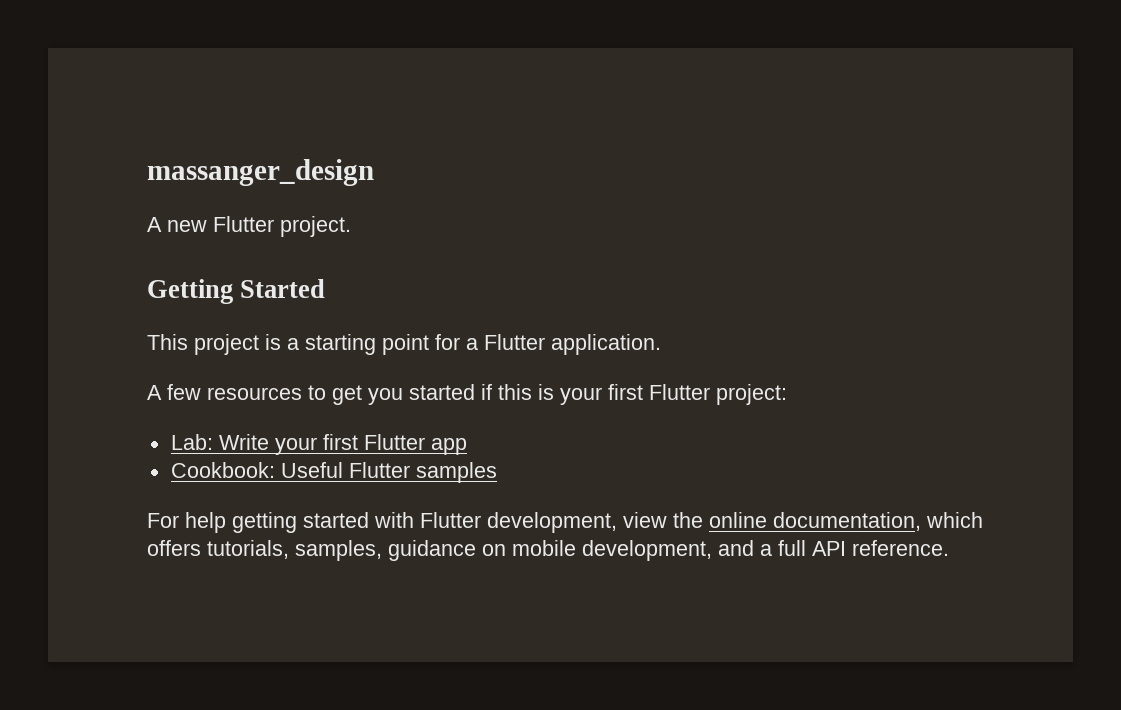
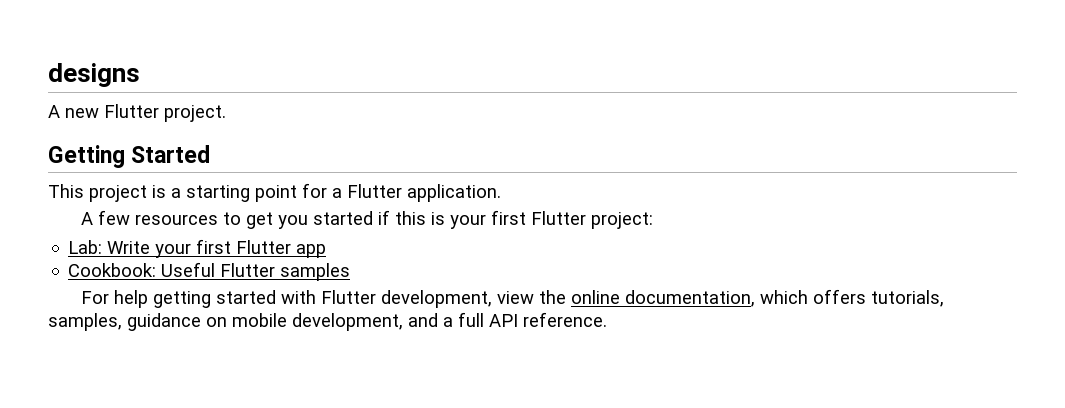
[147,159,374,186] massanger_design -> [48,63,140,87] designs

